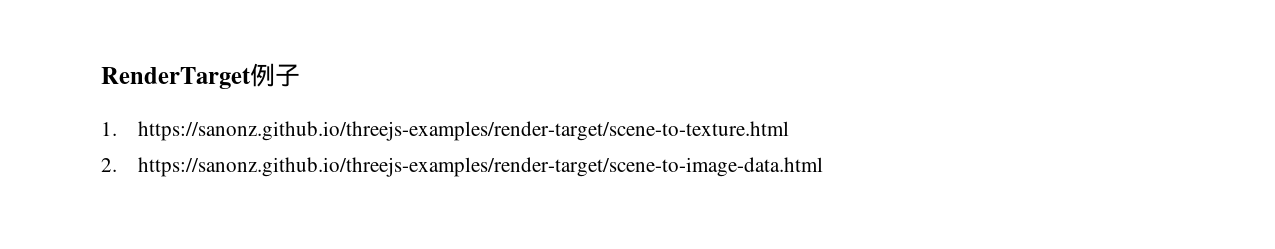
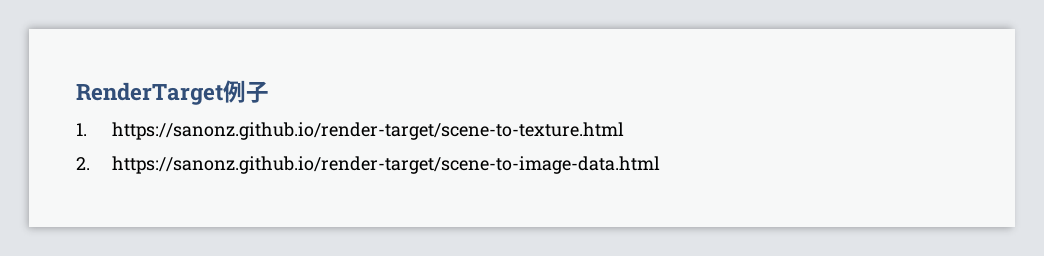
[138,121,790,141] https://sanonz.github.io/threejs-examples/render-target/scene-to-texture.html -> [111,122,624,140] https://sanonz.github.io/render-target/scene-to-texture.html
[138,157,824,177] https://sanonz.github.io/threejs-examples/render-target/scene-to-image-data.html -> [111,156,660,174] https://sanonz.github.io/render-target/scene-to-image-data.html

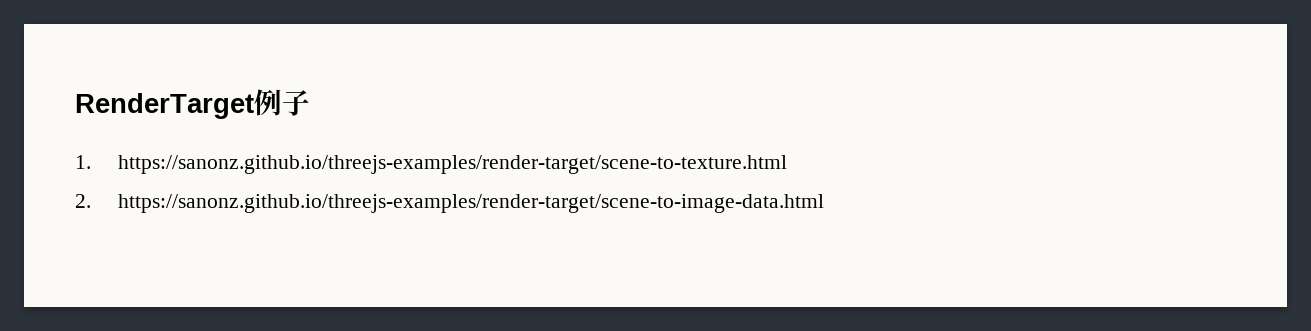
[111,122,624,140] https://sanonz.github.io/render-target/scene-to-texture.html -> [117,155,787,174] https://sanonz.github.io/threejs-examples/render-target/scene-to-texture.html
[111,156,660,174] https://sanonz.github.io/render-target/scene-to-image-data.html -> [117,194,824,213] https://sanonz.github.io/threejs-examples/render-target/scene-to-image-data.html

